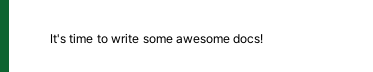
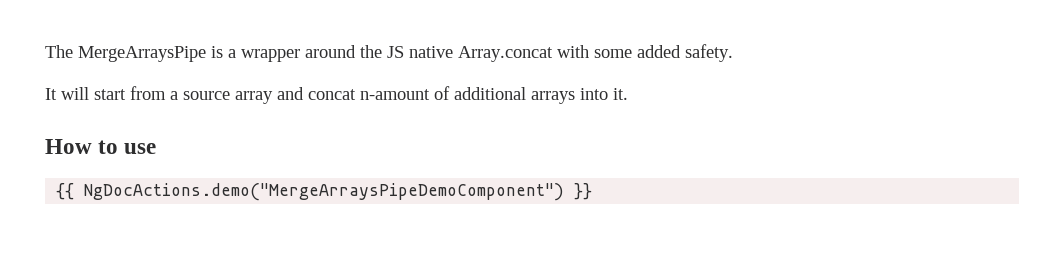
[50,33,264,44] It's time to write some awesome docs! -> [45,44,733,62] [45,86,628,104] [45,139,157,154] [56,183,593,201] The MergeArraysPipe is a wrapper around the JS native Array.concat with some added safety. // It will start from a source array and concat n-amount of additional arrays into it. // How to use // {{ NgDocActions.demo("MergeArraysPipeDemoComponent") }}

